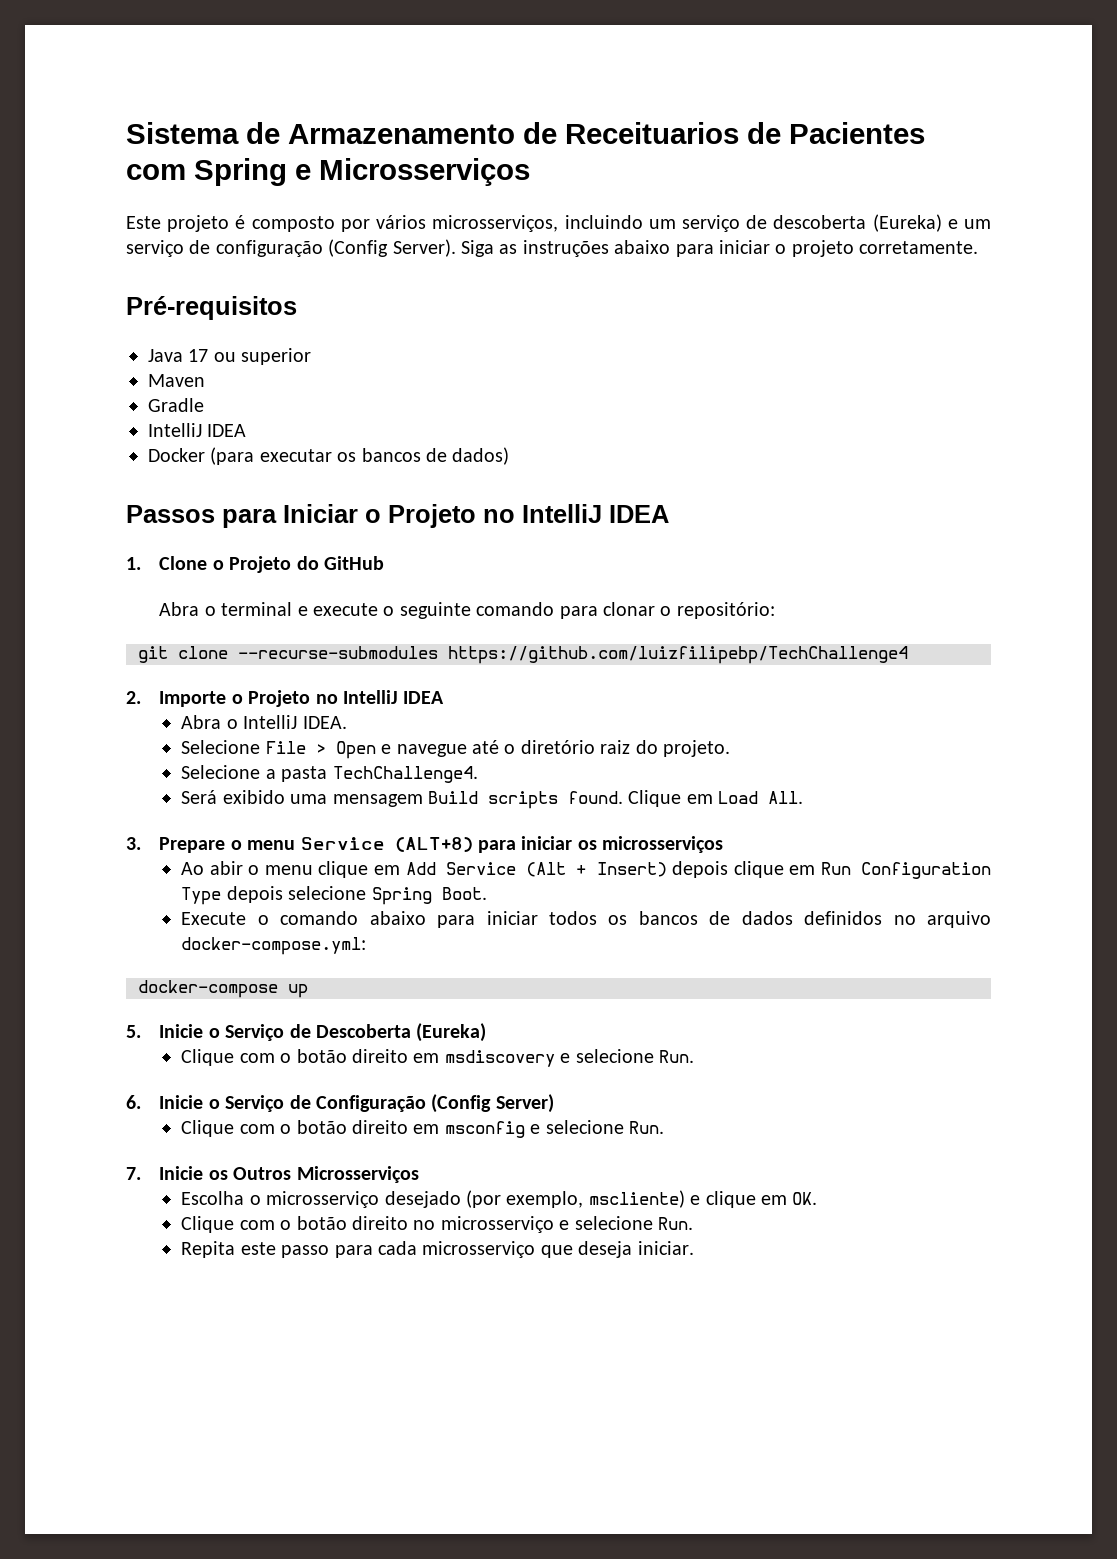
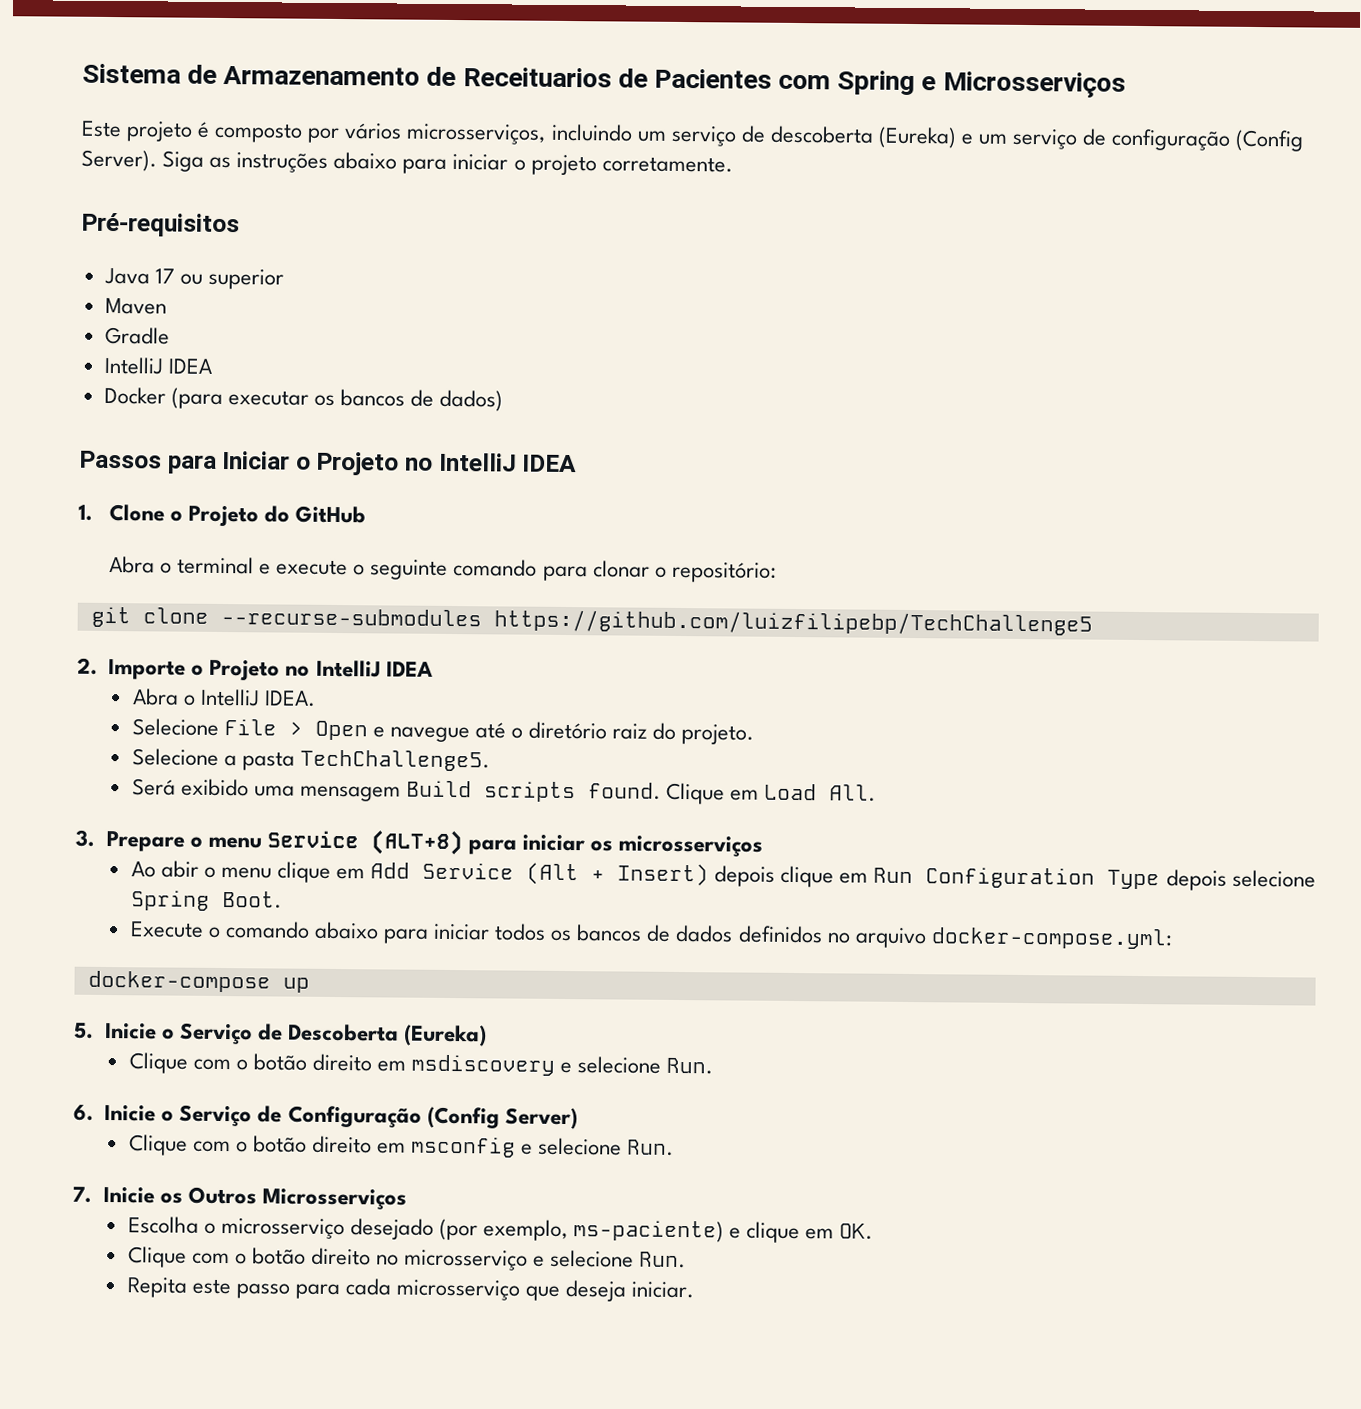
[448,646,908,664] https://github.com/luizfilipebp/TechChallenge4 -> [493,609,1093,636] https://github.com/luizfilipebp/TechChallenge5
[332,766,478,783] TechChallenge4. -> [299,749,490,772] TechChallenge5.
[588,1190,685,1208] mscliente) -> [573,1220,725,1243] ms-paciente)

